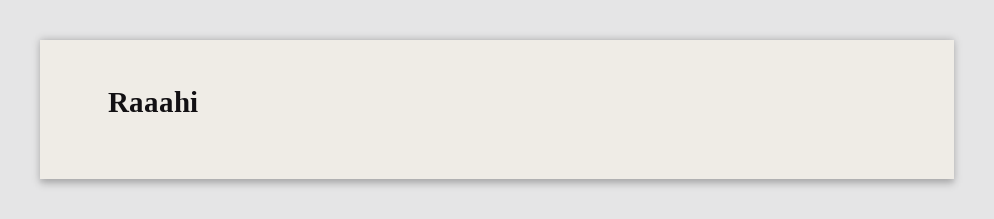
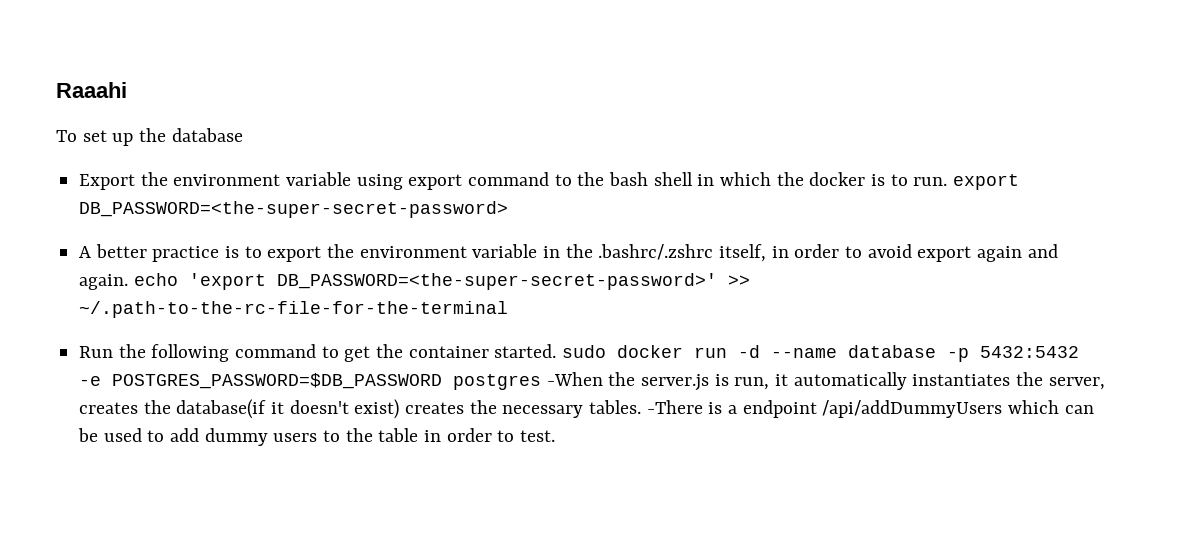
(198, 101) none -> [56,128,243,146] [79,172,1020,190] [79,201,509,218] [79,244,1058,262] [79,273,750,290] [79,301,509,318] [79,344,1080,362] [79,372,1105,391] [79,399,1094,419] [78,428,556,446] // To set up the database // Export the environment variable using export command to the bash shell in which the docker is to run. export DB_PASSWORD=<the-super-secret-password> // A better practice is to export the environment variable in the .bashrc/.zshrc itself, in order to avoid export again and again. echo 'export DB_PASSWORD=<the-super-secret-password>' >> ~/.path-to-the-rc-file-for-the-terminal // Run the following command to get the container started. sudo docker run -d --name database -p 5432:5432 -e POSTGRES_PASSWORD=$DB_PASSWORD postgres -When the server.js is run, it automatically instantiates the server, creates the database(if it doesn't exist) creates the necessary tables. -There is a endpoint /api/addDummyUsers which can be used to add dummy users to the table in order to test.

